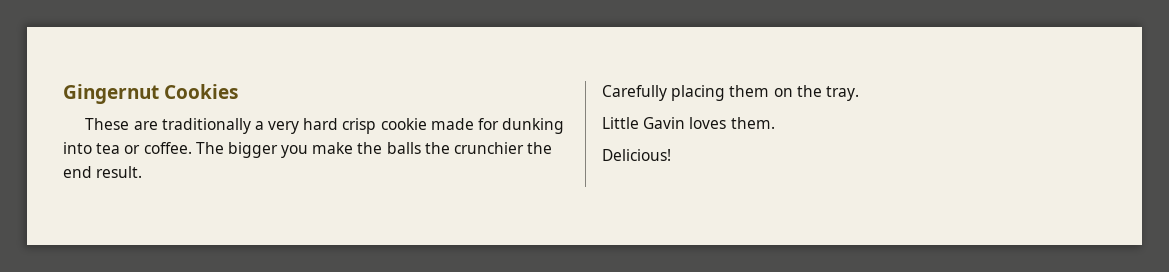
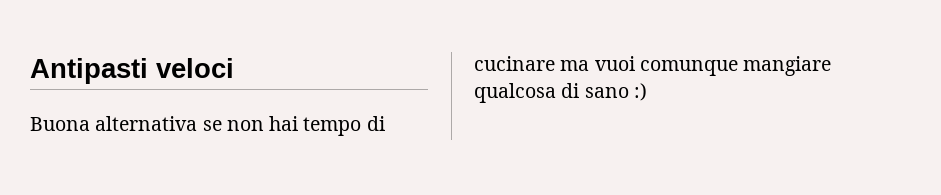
[63,84,239,104] [85,118,565,134] [63,142,553,158] [63,166,143,178] [602,85,859,101] [602,117,775,129] [602,149,671,161] Gingernut Cookies // These are traditionally a very hard crisp cookie made for dunking into tea or coffee. The bigger you make the balls the crunchier the end result. // Carefully placing them on the tray. // Little Gavin loves them. // Delicious! -> [30,58,234,84] [30,116,385,136] [474,56,832,76] [474,83,647,103] Antipasti veloci // Buona alternativa se non hai tempo di cucinare ma vuoi comunque mangiare qualcosa di sano :)

